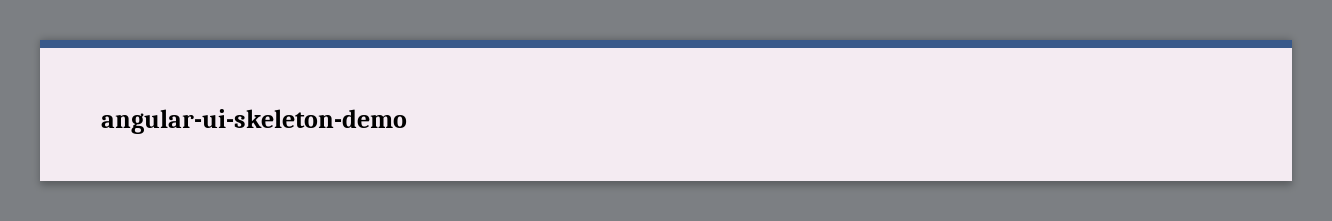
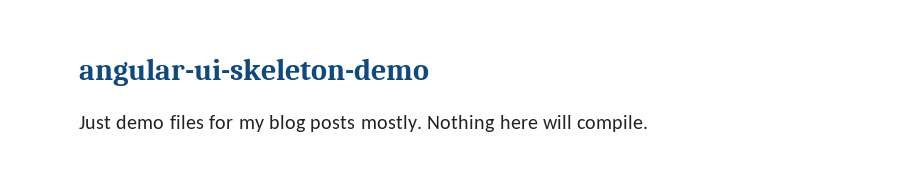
(407, 121) none -> [79,115,649,132] // Just demo files for my blog posts mostly. Nothing here will compile.

